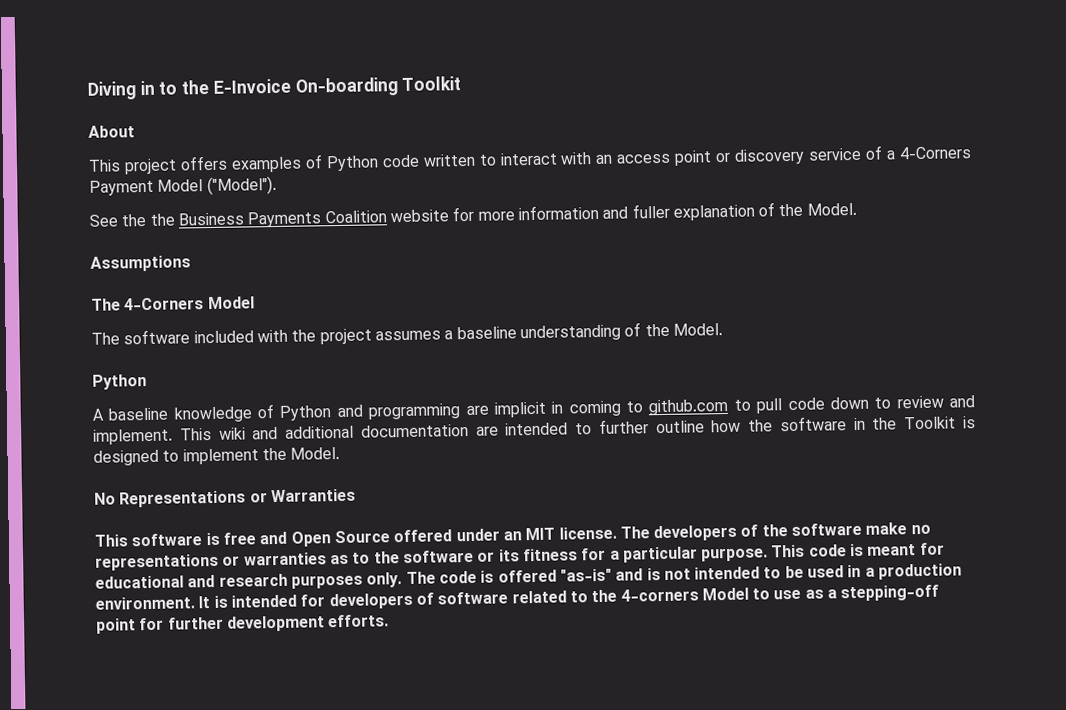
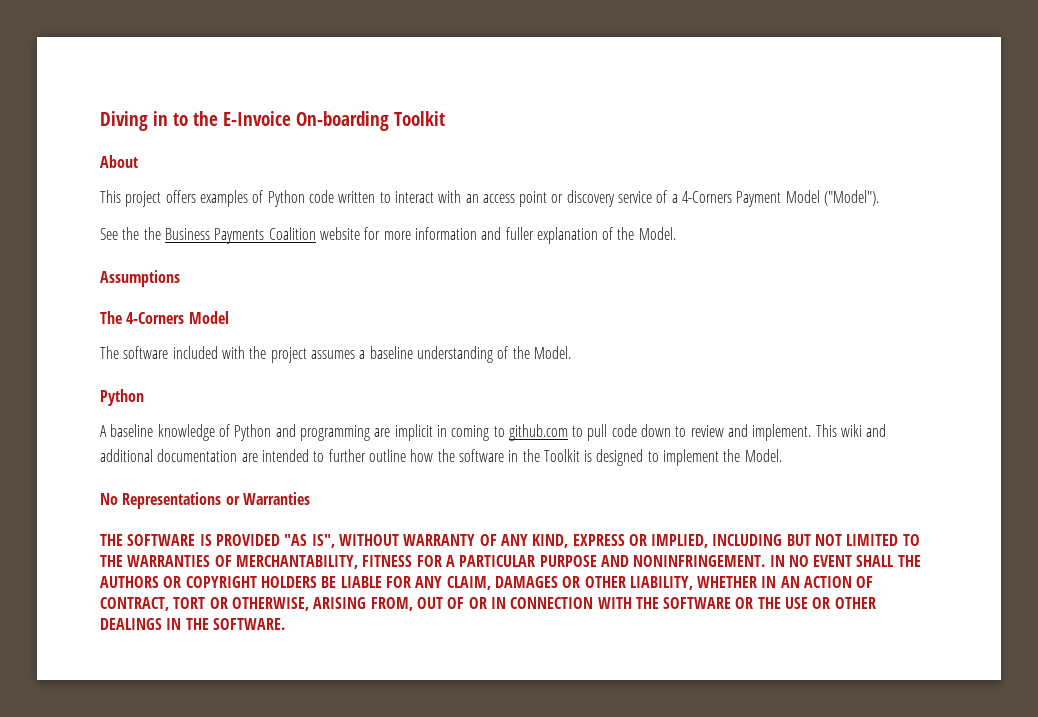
[94,522,931,547] [95,542,945,571] [95,563,963,589] [95,584,940,610] [96,614,390,634] This software is free and Open Source offered under an MIT license. The developers of the software make no representations or warranties as to the software or its fitness for a particular purpose. This code is meant for educational and research purposes only. The code is offered "as-is" and is not intended to be used in a production environment. It is intended for developers of software related to the 4-corners Model to use as a stepping-off point for further development efforts. -> [100,534,920,548] [100,555,921,569] [100,576,874,590] [100,597,876,611] [100,618,285,630] THE SOFTWARE IS PROVIDED "AS IS", WITHOUT WARRANTY OF ANY KIND, EXPRESS OR IMPLIED, INCLUDING BUT NOT LIMITED TO THE WARRANTIES OF MERCHANTABILITY, FITNESS FOR A PARTICULAR PURPOSE AND NONINFRINGEMENT. IN NO EVENT SHALL THE AUTHORS OR COPYRIGHT HOLDERS BE LIABLE FOR ANY CLAIM, DAMAGES OR OTHER LIABILITY, WHETHER IN AN ACTION OF CONTRACT, TORT OR OTHERWISE, ARISING FROM, OUT OF OR IN CONNECTION WITH THE SOFTWARE OR THE USE OR OTHER DEALINGS IN THE SOFTWARE.

